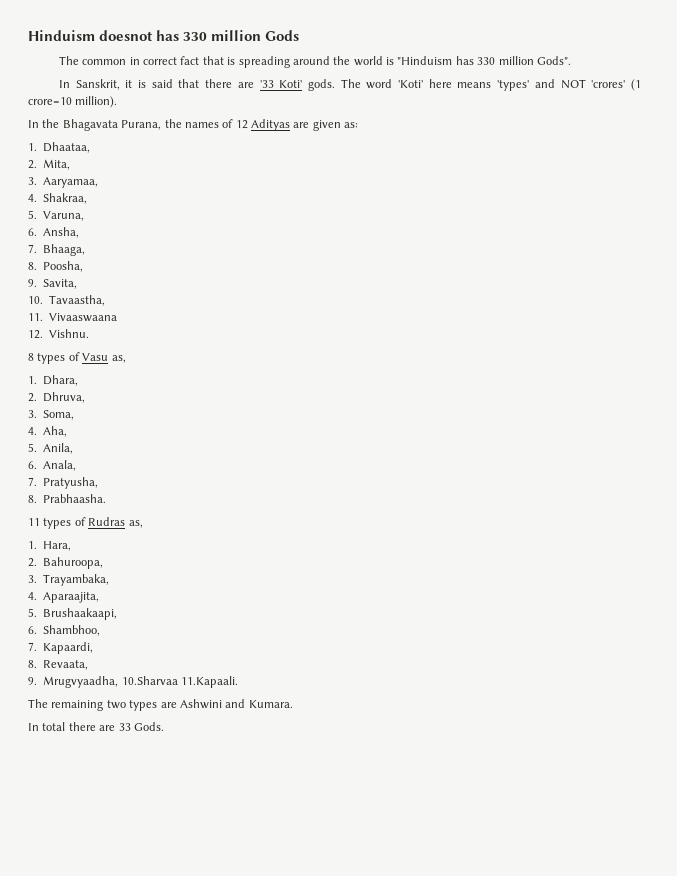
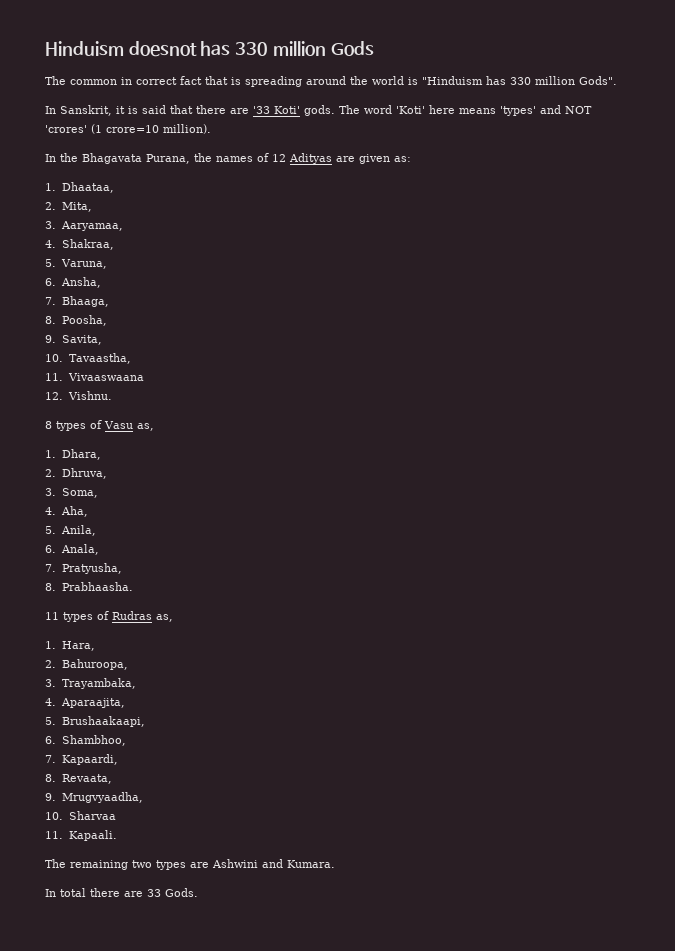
[121,676,238,688] 10.Sharvaa 11.Kapaali. -> [45,811,116,820] [45,830,117,841] // 10. Sharvaa // 11. Kapaali.

